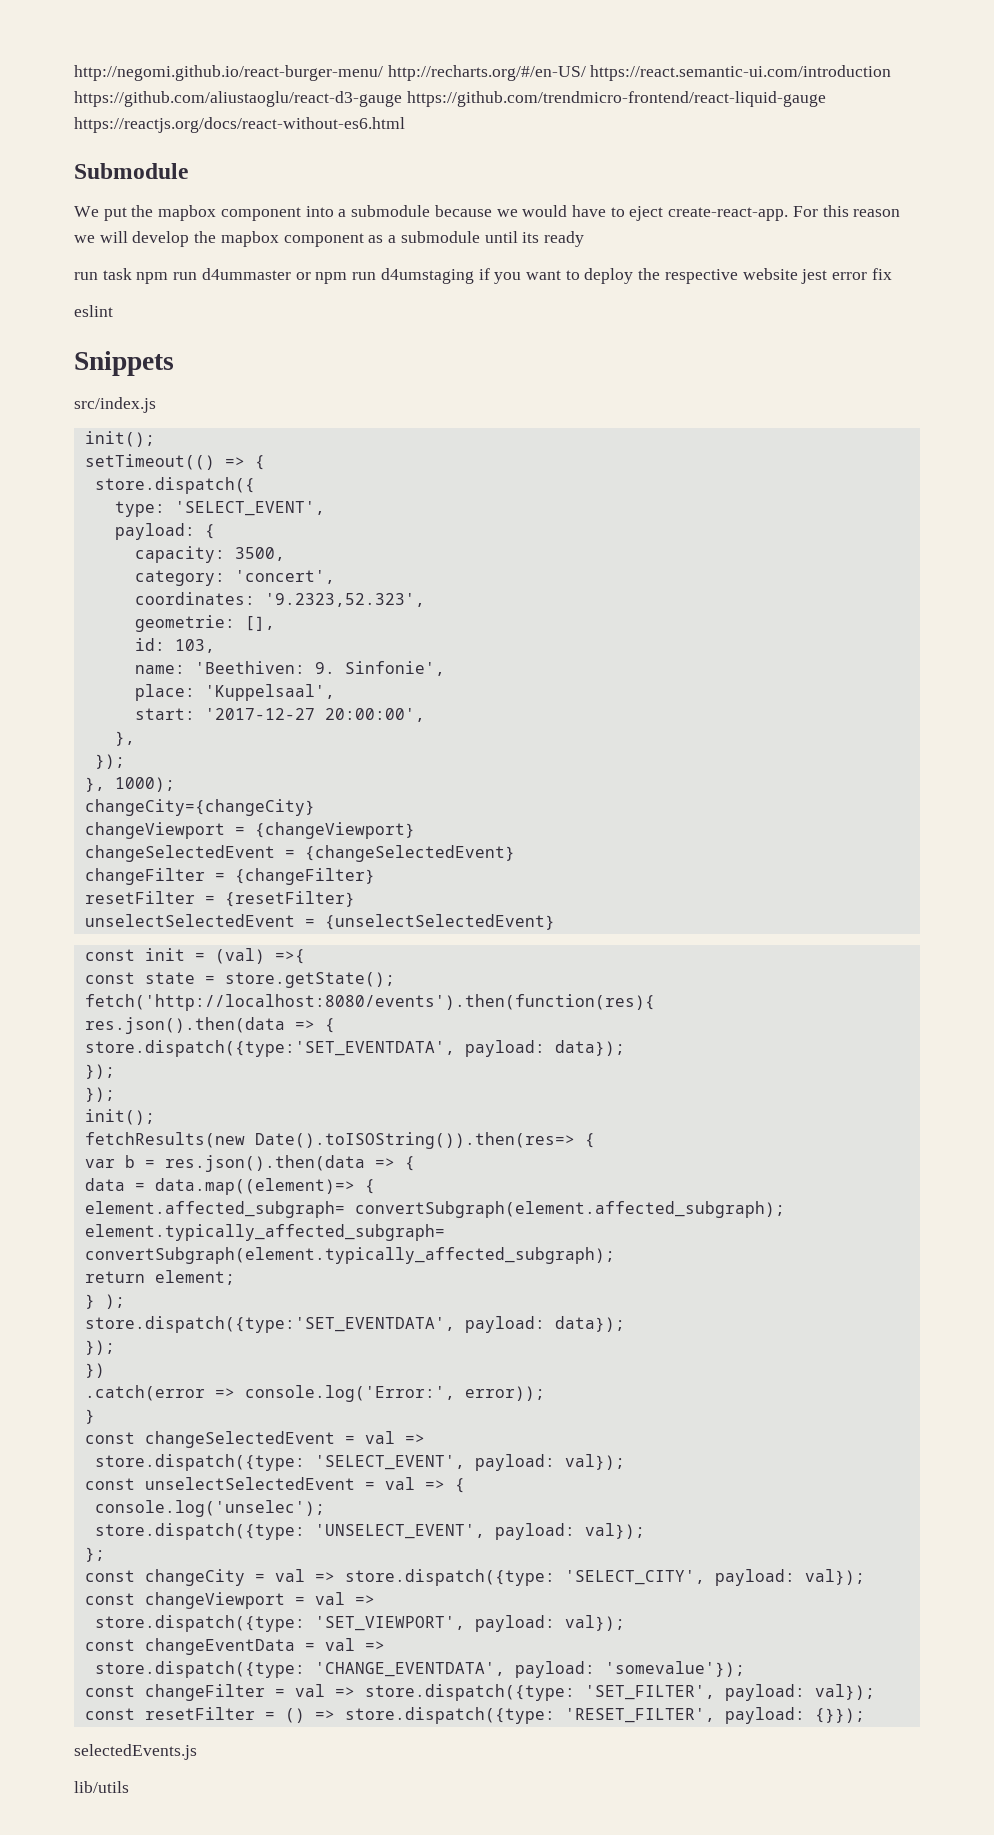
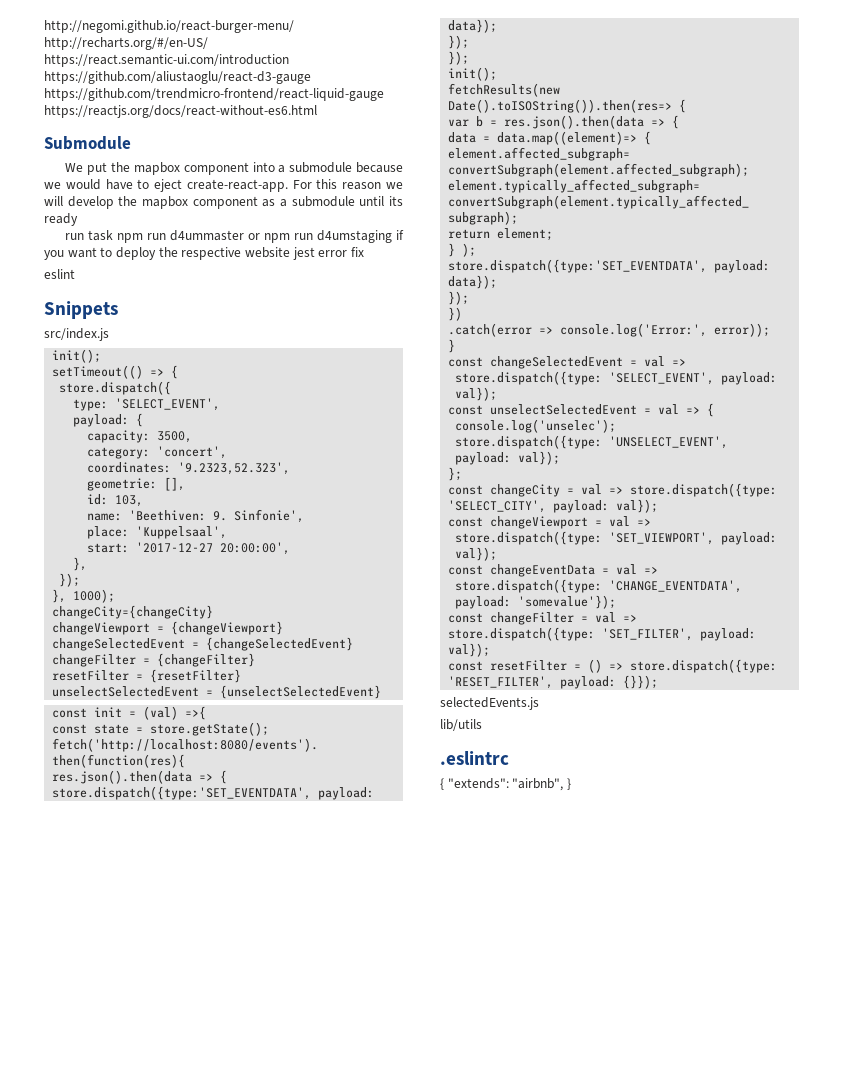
(129, 1787) none -> [440,751,509,765] [440,778,571,791] // .eslintrc // { "extends": "airbnb", }

